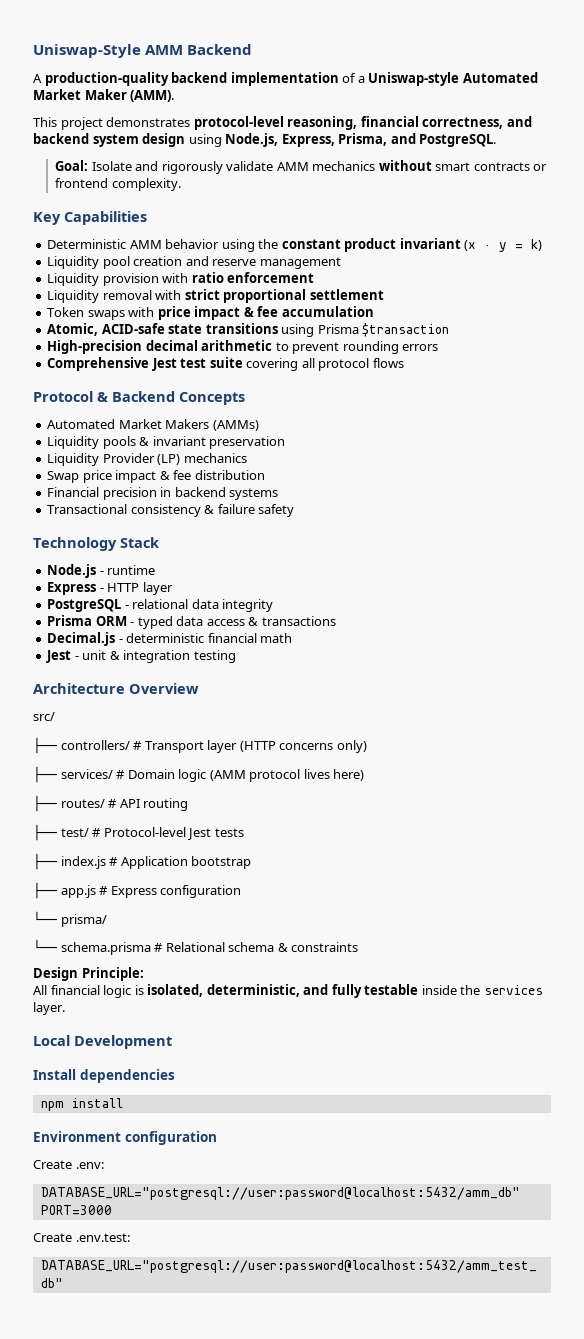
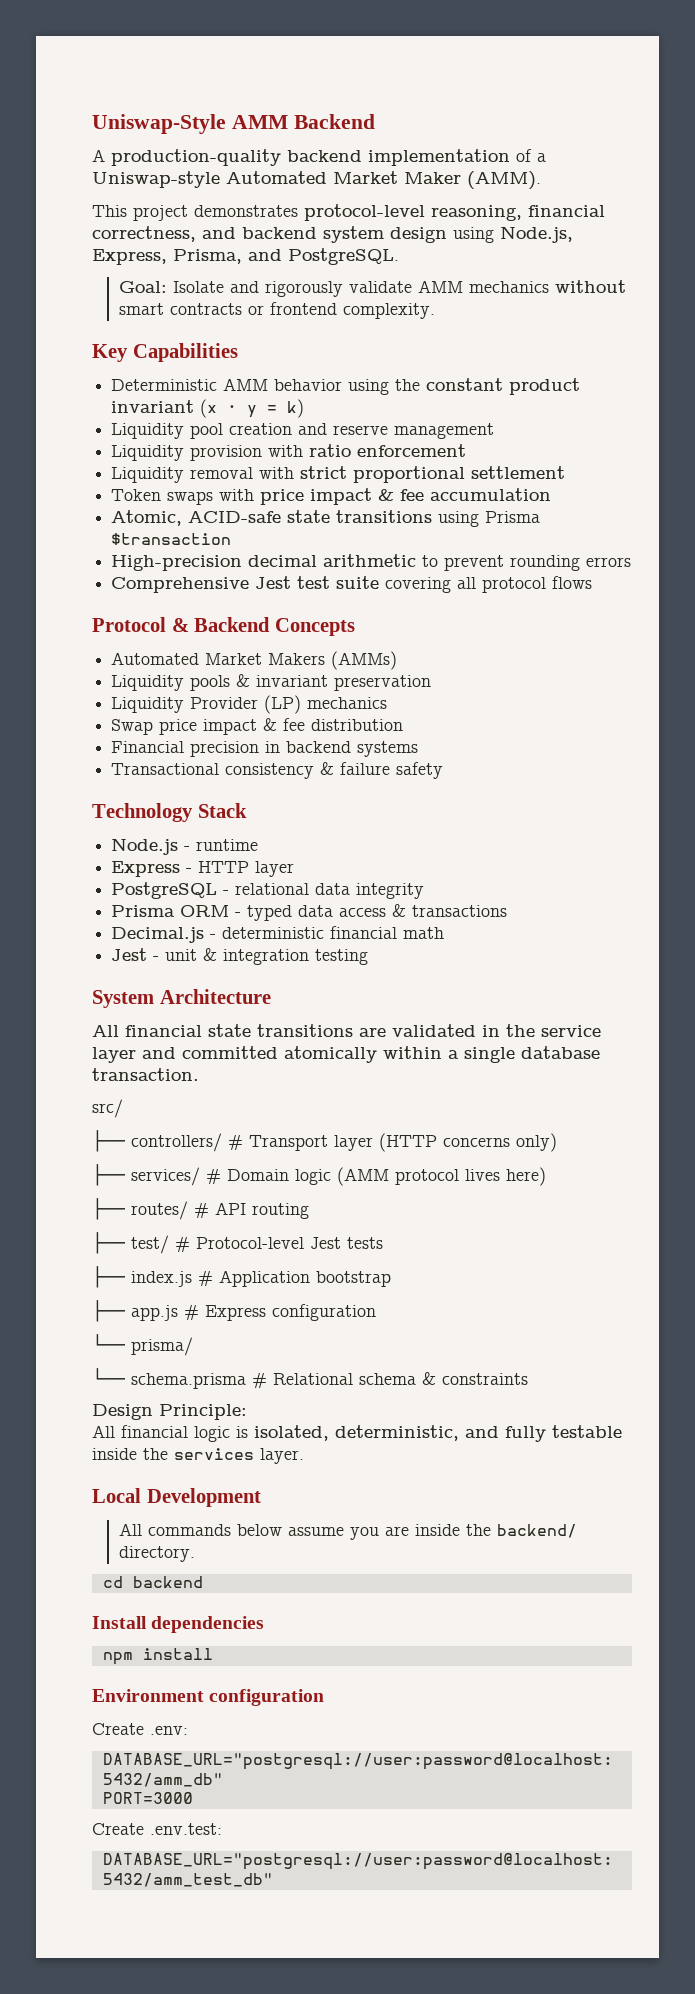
(236, 656) none -> [92,990,154,1008] System
[129,683,199,694] Overview -> [92,1024,601,1037] [92,1046,600,1063] [92,1068,199,1081] // All financial state transitions are validated in the service layer and committed atomically within a single database transaction.
(172, 1042) none -> [118,1523,577,1540] [118,1546,195,1562] [102,1576,203,1588] // All commands below assume you are inside the backend/ directory. // cd backend

